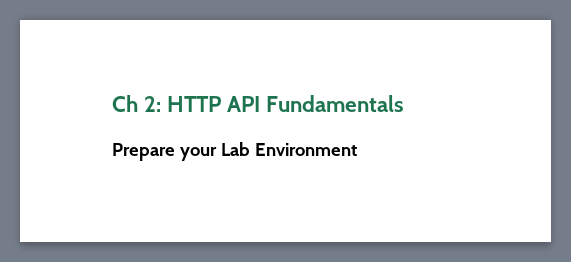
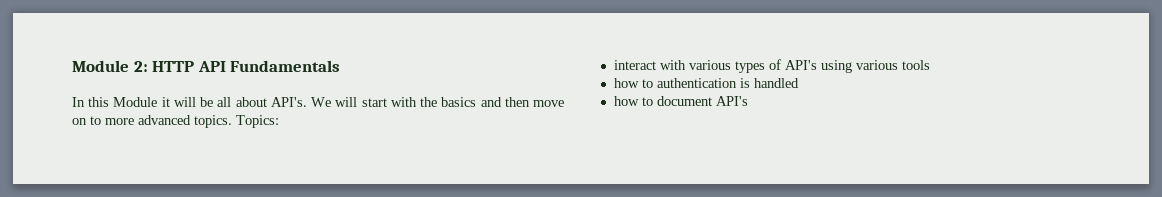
[112,95,138,112] Ch -> [72,60,129,72] Module
[112,142,357,161] Prepare your Lab Environment -> [72,97,565,107] [72,115,279,128] [613,59,930,73] [613,78,799,88] [613,96,748,106] In this Module it will be all about API's. We will start with the basics and then move on to more advanced topics. Topics: // interact with various types of API's using various tools // how to authentication is handled // how to document API's

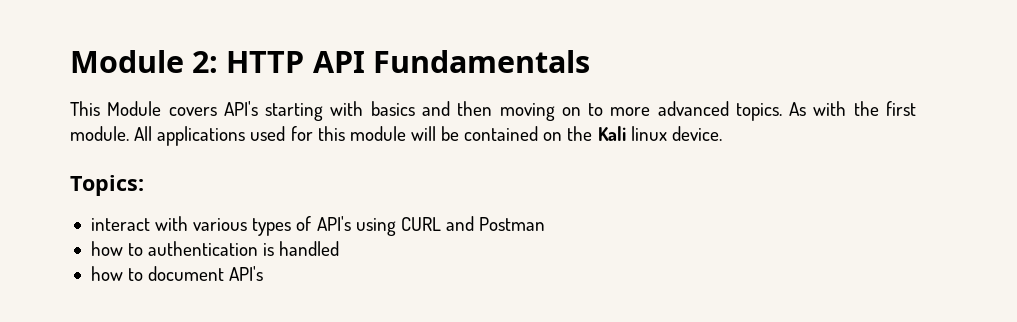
[72,97,438,107] In this Module it will be all about API's. We will start with the -> [70,101,364,121] This Module covers API's starting with
[533,100,565,107] move -> [499,103,555,121] moving
(232, 121) none -> [789,101,917,116] [70,126,722,146] As with the first module. All applications used for this module will be contained on the Kali linux device. //
[855,60,930,70] various tools -> [400,216,546,231] CURL and Postman

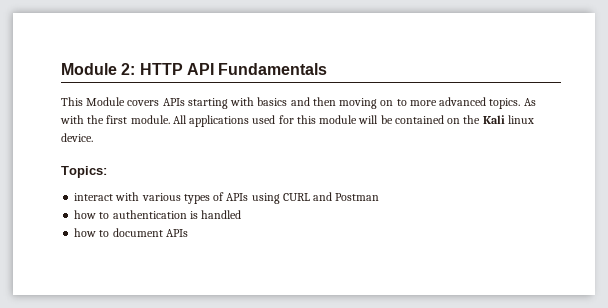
[223,101,258,116] API's -> [162,98,185,106] APIs
[316,216,351,231] API's -> [226,193,249,201] APIs
[229,266,264,281] API's -> [165,229,188,237] APIs

